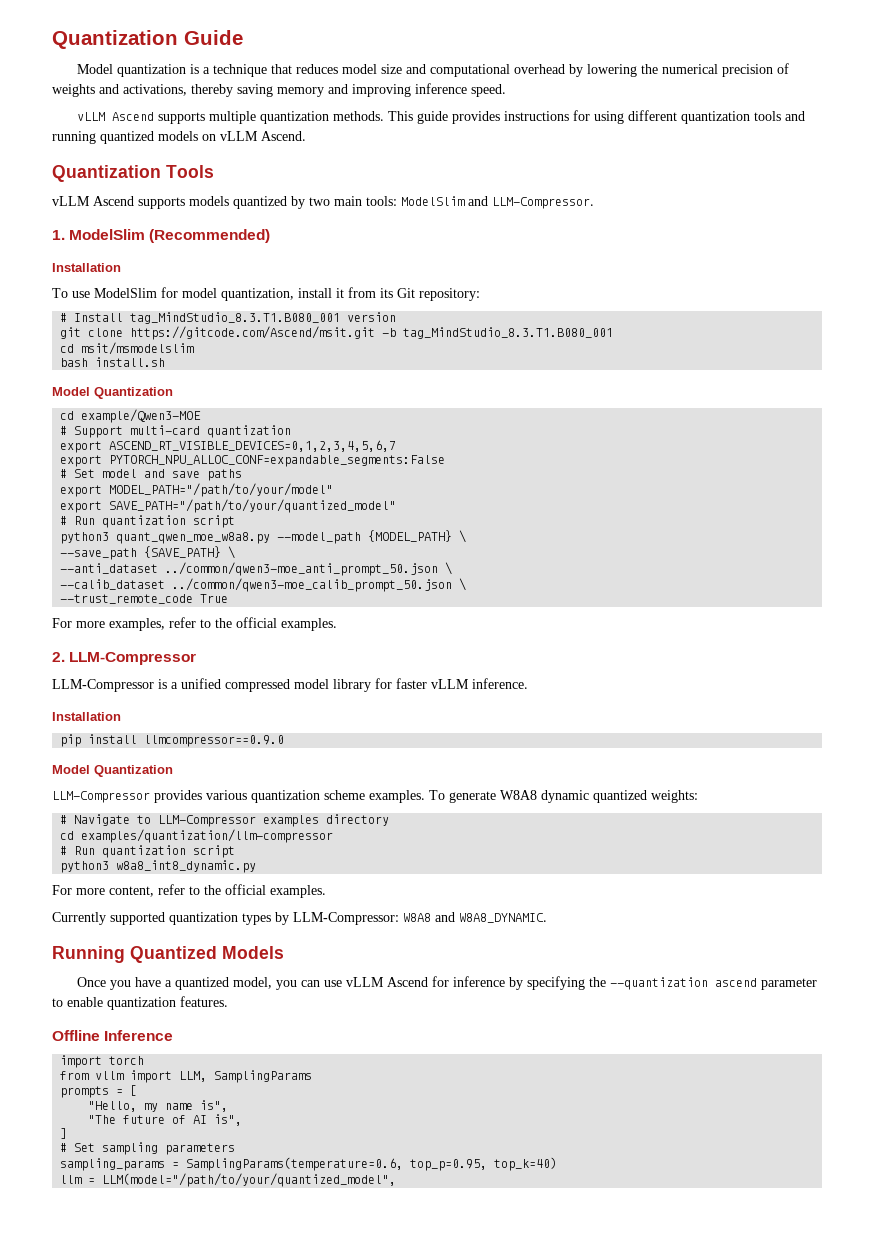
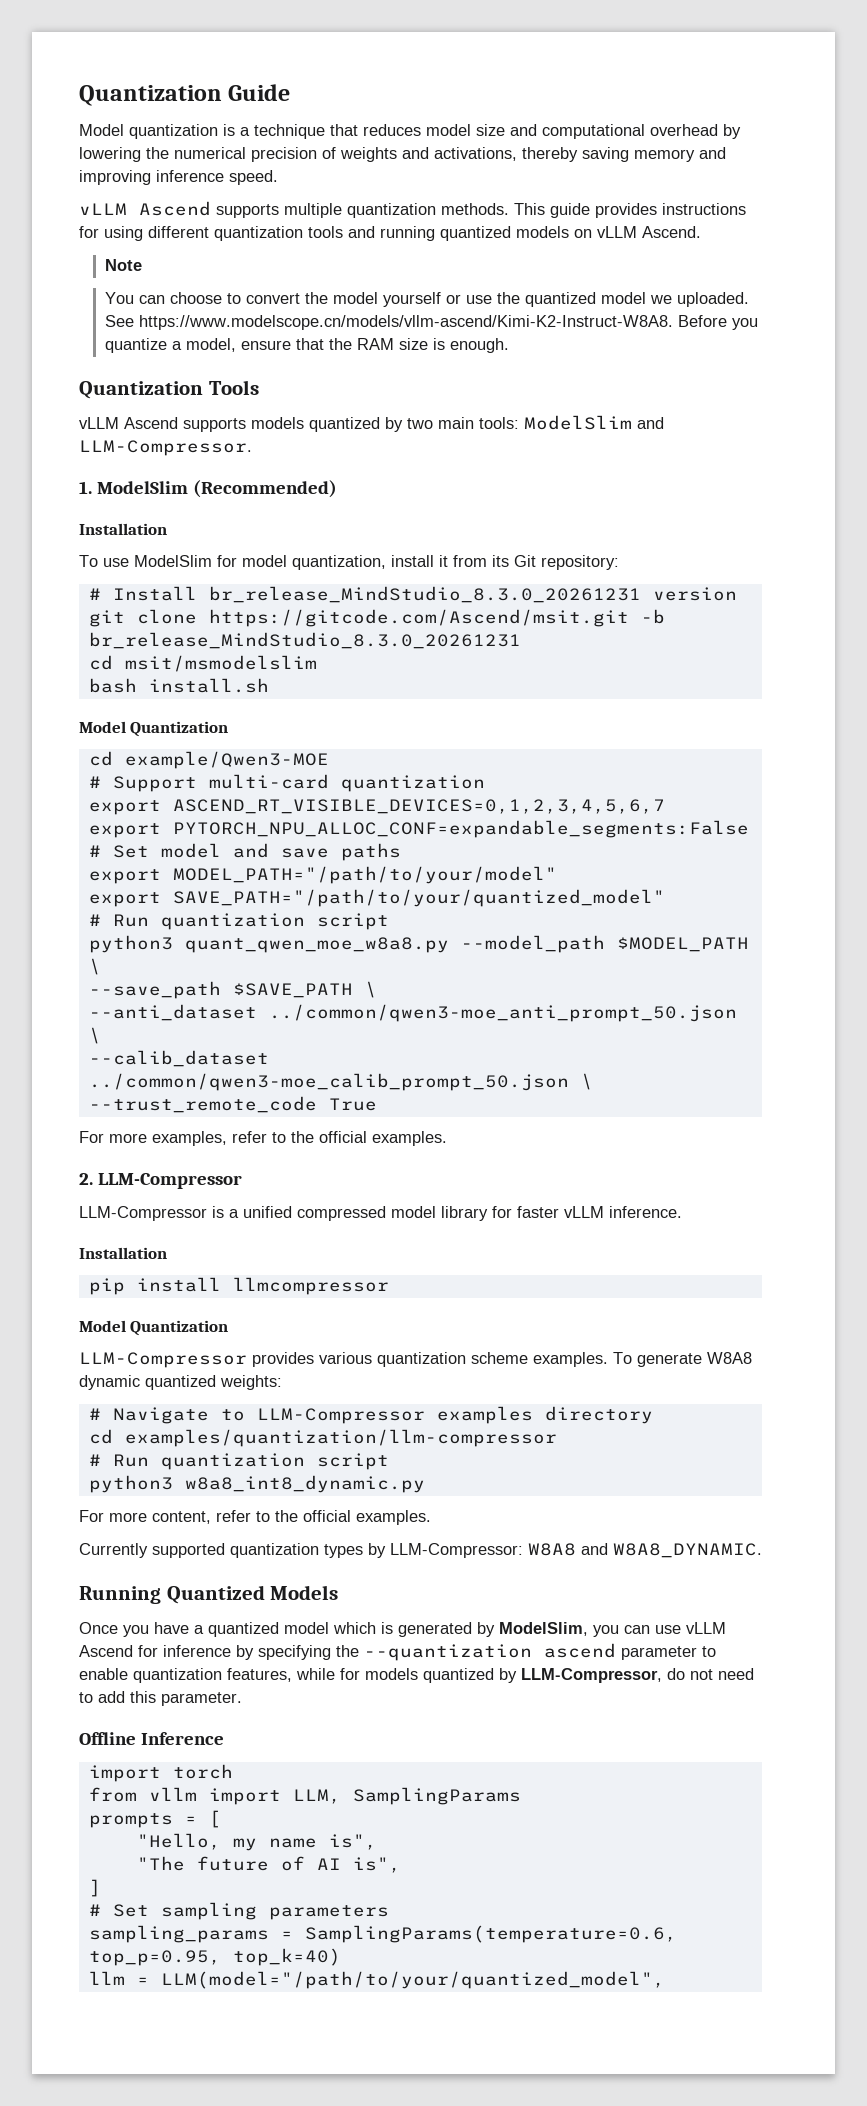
(306, 136) none -> [104,259,142,271] [104,292,749,307] [104,315,758,330] [104,338,509,353] // Note // You can choose to convert the model yourself or use the quantized model we uploaded. See https://www.modelscope.cn/models/vllm-ascend/Kimi-K2-Instruct-W8A8. Before you quantize a model, ensure that the RAM size is enough.
[130,312,341,324] tag_MindStudio_8.3.T1.B080_001 -> [208,586,641,603] br_release_MindStudio_8.3.0_20261231
[403,327,614,339] tag_MindStudio_8.3.T1.B080_001 -> [88,632,521,649] br_release_MindStudio_8.3.0_20261231
[368,530,453,542] {MODEL_PATH} -> [616,937,749,952] $MODEL_PATH
[144,546,222,558] {SAVE_PATH} -> [232,983,353,998] $SAVE_PATH
[144,735,285,747] llmcompressor==0.9.0 -> [232,1277,389,1295] llmcompressor
[233,977,273,989] model, -> [284,1622,588,1637] model which is generated by ModelSlim,
[180,996,228,1007] features. -> [227,1668,754,1683] [79,1691,242,1706] features, while for models quantized by LLM-Compressor, do not need to add this parameter.

